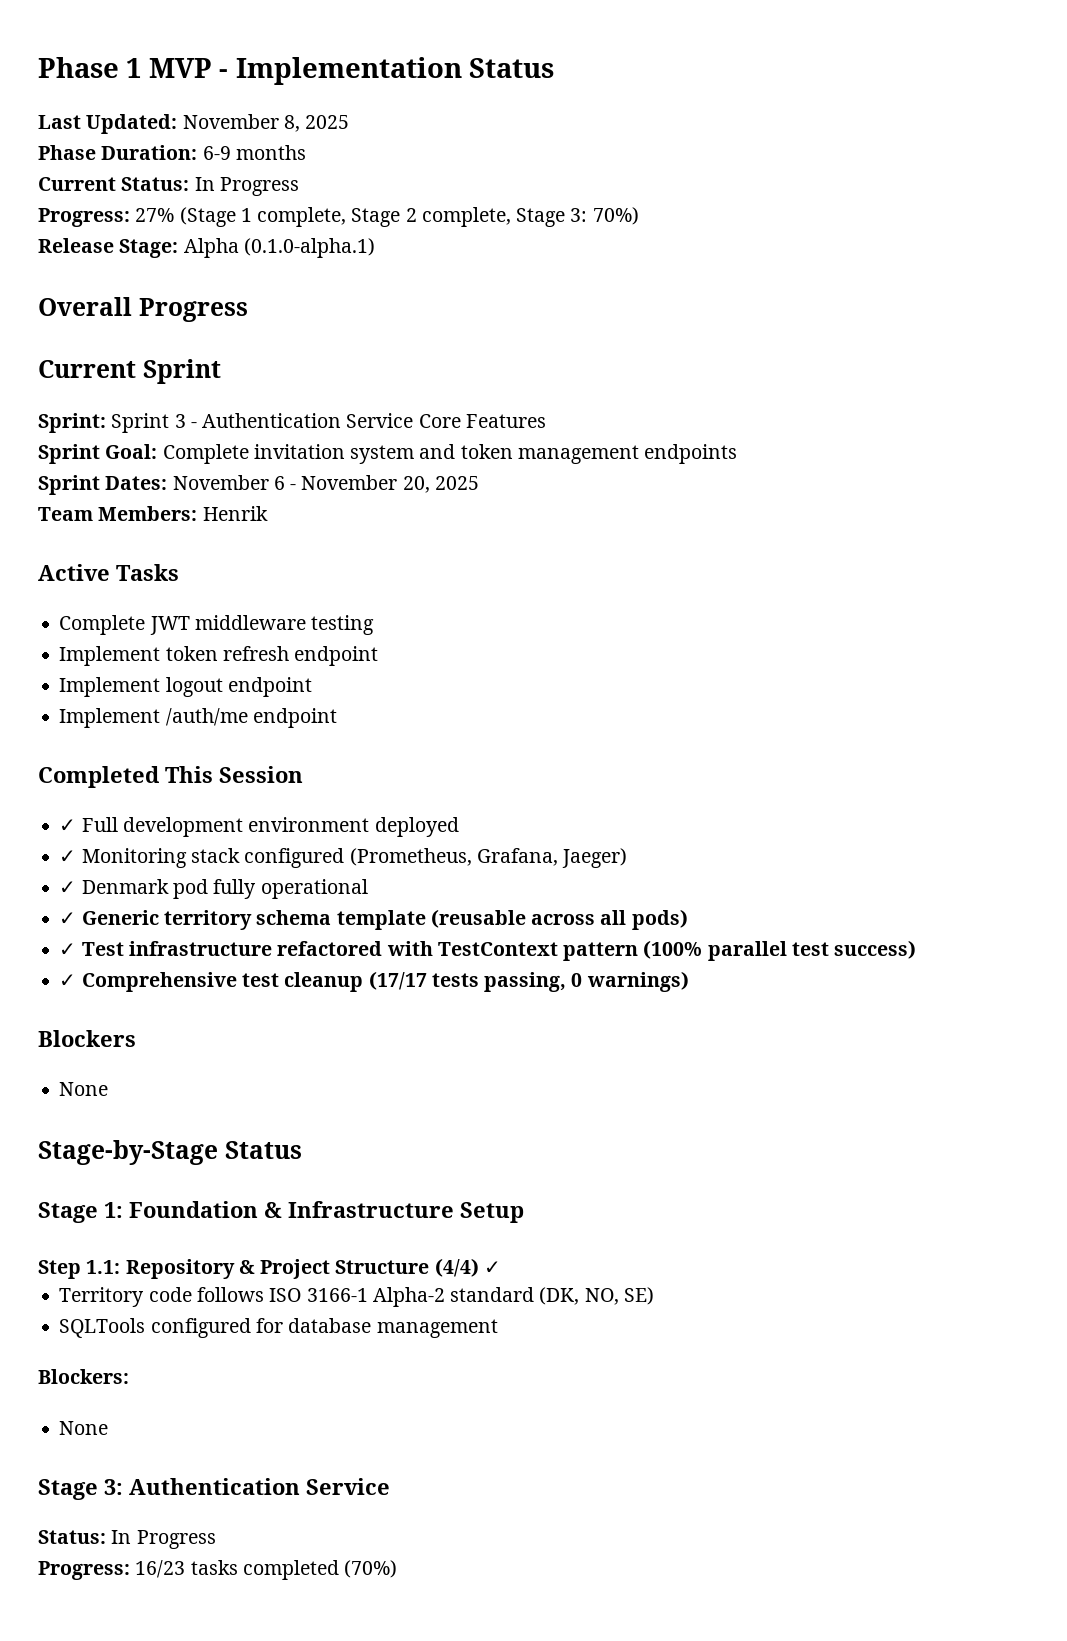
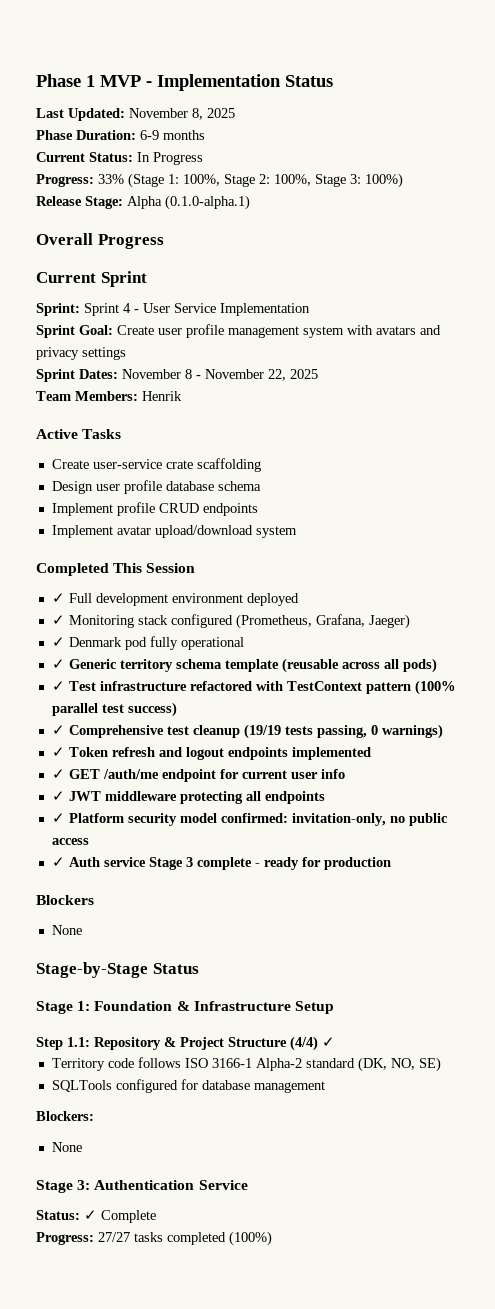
[135,207,639,227] 27% (Stage 1 complete, Stage 2 complete, Stage 3: 70%) -> [98,173,403,188] 33% (Stage 1: 100%, Stage 2: 100%, Stage 3: 100%)
[174,413,546,428] [38,444,738,464] 3 - Authentication Service Core Features // Sprint Goal: Complete invitation system and token management endpoints -> [123,303,310,316] [36,324,441,338] [36,347,126,360] 4 - User Service Implementation // Sprint Goal: Create user profile management system with avatars and privacy settings
[273,476,285,490] 6 -> [185,369,192,379] 8
[402,476,430,493] 20, -> [268,369,286,381] 22,
[59,615,375,635] [59,646,379,666] [59,677,312,697] [59,708,337,728] Complete JWT middleware testing // Implement token refresh endpoint // Implement logout endpoint // Implement /auth/me endpoint -> [51,458,261,472] [51,480,261,494] [51,502,258,516] [51,525,297,538] Create user-service crate scaffolding // Design user profile database schema // Implement profile CRUD endpoints // Implement avatar upload/download system
[368,971,427,990] (17/17 -> [243,724,281,739] (19/19
(689, 981) none -> [51,747,371,760] [51,769,345,782] [51,791,325,804] [51,813,448,826] [51,838,89,845] [51,857,391,870] // ✓ Token refresh and logout endpoints implemented // ✓ GET /auth/me endpoint for current user info // ✓ JWT middleware protecting all endpoints // ✓ Platform security model confirmed: invitation-only, no public access // ✓ Auth service Stage 3 complete - ready for production
[111,1530,216,1549] [38,1560,186,1580] In Progress // Progress: 16/23 -> [84,1210,156,1223] [36,1232,130,1245] ✓ Complete // Progress: 27/27
[344,1560,398,1578] (70%) -> [229,1231,272,1246] (100%)

